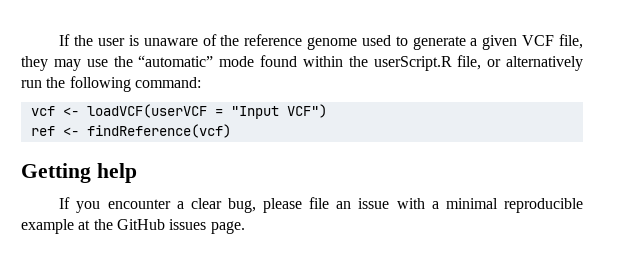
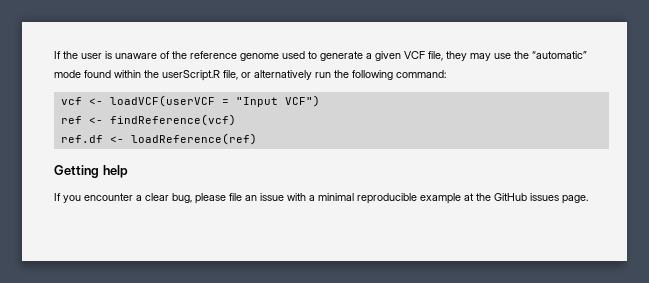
(231, 131) none -> [60,133,257,145] // ref.df <- loadReference(ref)

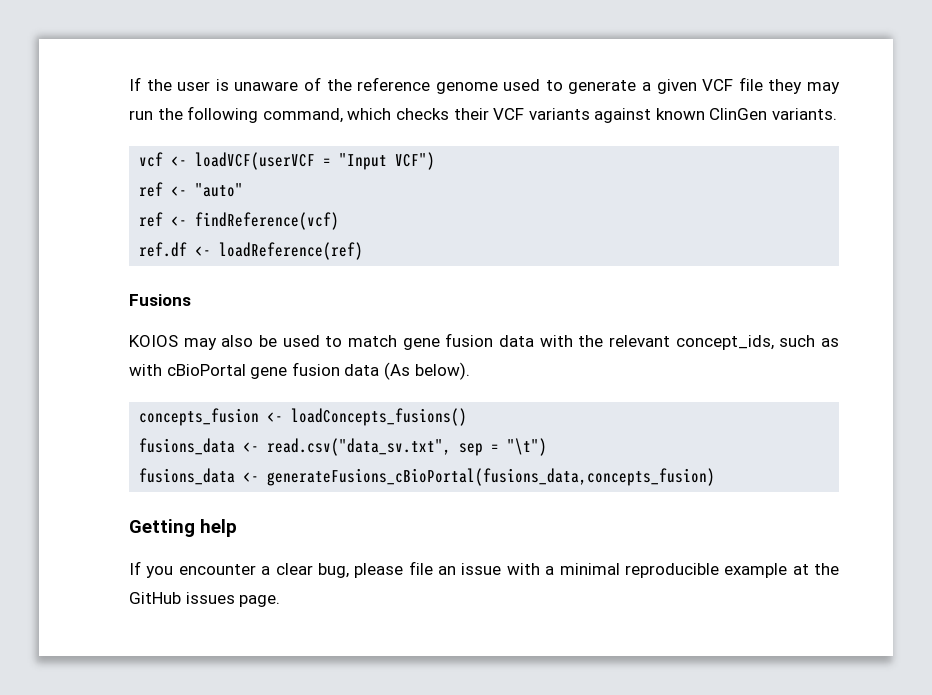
[428,51,443,61] file, -> [738,77,763,91] file
[494,51,587,59] [54,70,446,81] use the “automatic” mode found within the userScript.R file, or alternatively run the following command: -> [129,106,838,123] run the following command, which checks their VCF variants against known ClinGen variants.
(320, 101) none -> [139,182,244,197] // ref <- "auto"
(257, 139) none -> [129,294,191,306] [129,333,839,350] [129,362,470,380] [139,408,468,426] [139,438,548,456] [139,468,716,486] // Fusions // KOIOS may also be used to match gene fusion data with the relevant concept_ids, such as with cBioPortal gene fusion data (As below). // concepts_fusion <- loadConcepts_fusions() // fusions_data <- read.csv("data_sv.txt", sep = "\t") // fusions_data <- generateFusions_cBioPortal(fusions_data,concepts_fusion)

